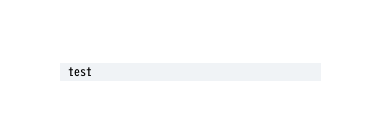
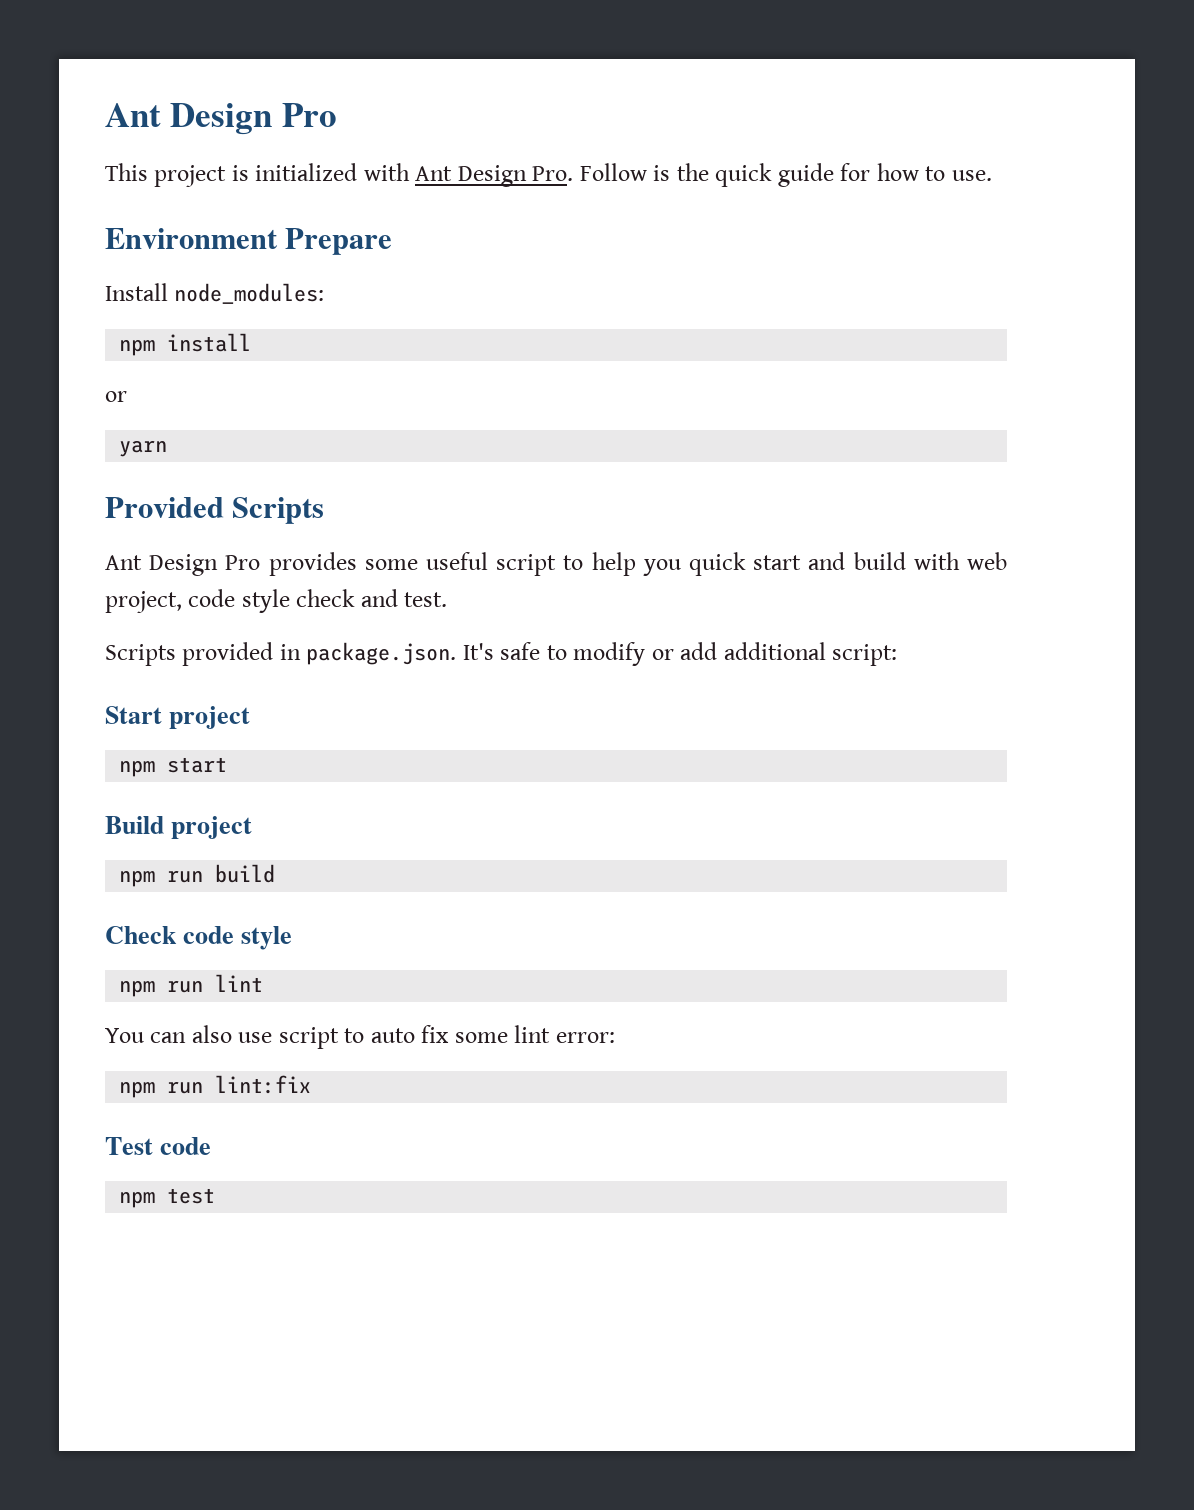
(67, 72) none -> [105,103,337,135] [105,163,992,187] [105,228,393,255] [105,283,325,304] [119,333,252,356] [105,391,127,402] [119,440,168,457] [105,497,325,524] [105,552,1008,576] [105,589,448,613] [105,642,898,666] [105,706,251,729] [119,757,228,777] [105,816,253,839] [119,864,276,887] [105,926,293,950] [119,974,264,997] [105,1025,615,1049] [119,1075,312,1098] [105,1137,212,1155] [119,1191,156,1208] Ant Design Pro // This project is initialized with Ant Design Pro. Follow is the quick guide for how to use. // Environment Prepare // Install node_modules: // npm install // or // yarn // Provided Scripts // Ant Design Pro provides some useful script to help you quick start and build with web project, code style check and test. // Scripts provided in package.json. It's safe to modify or add additional script: // Start project // npm start // Build project // npm run build // Check code style // npm run lint // You can also use script to auto fix some lint error: // npm run lint:fix // Test code // npm

